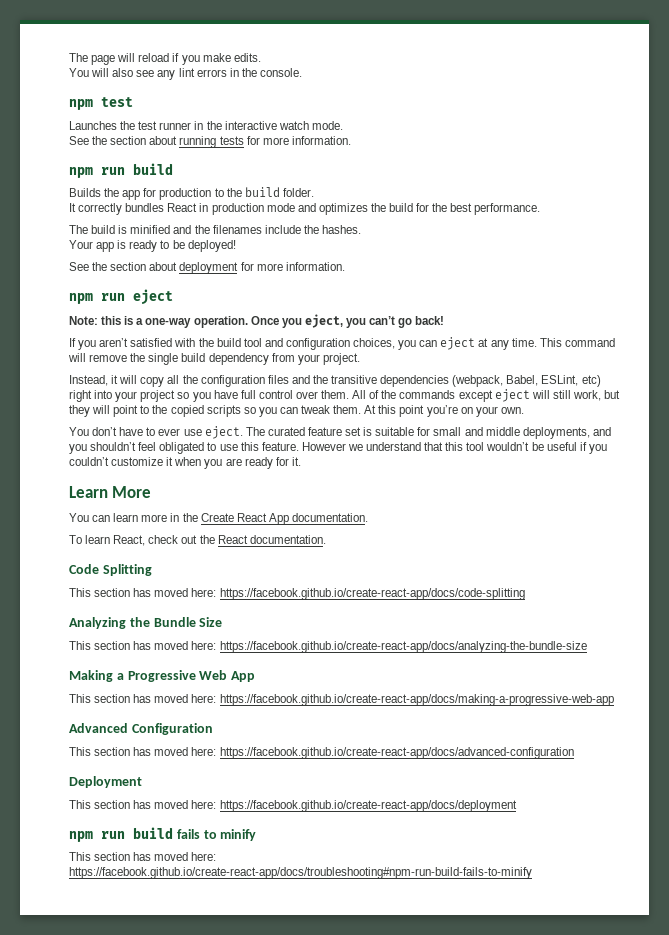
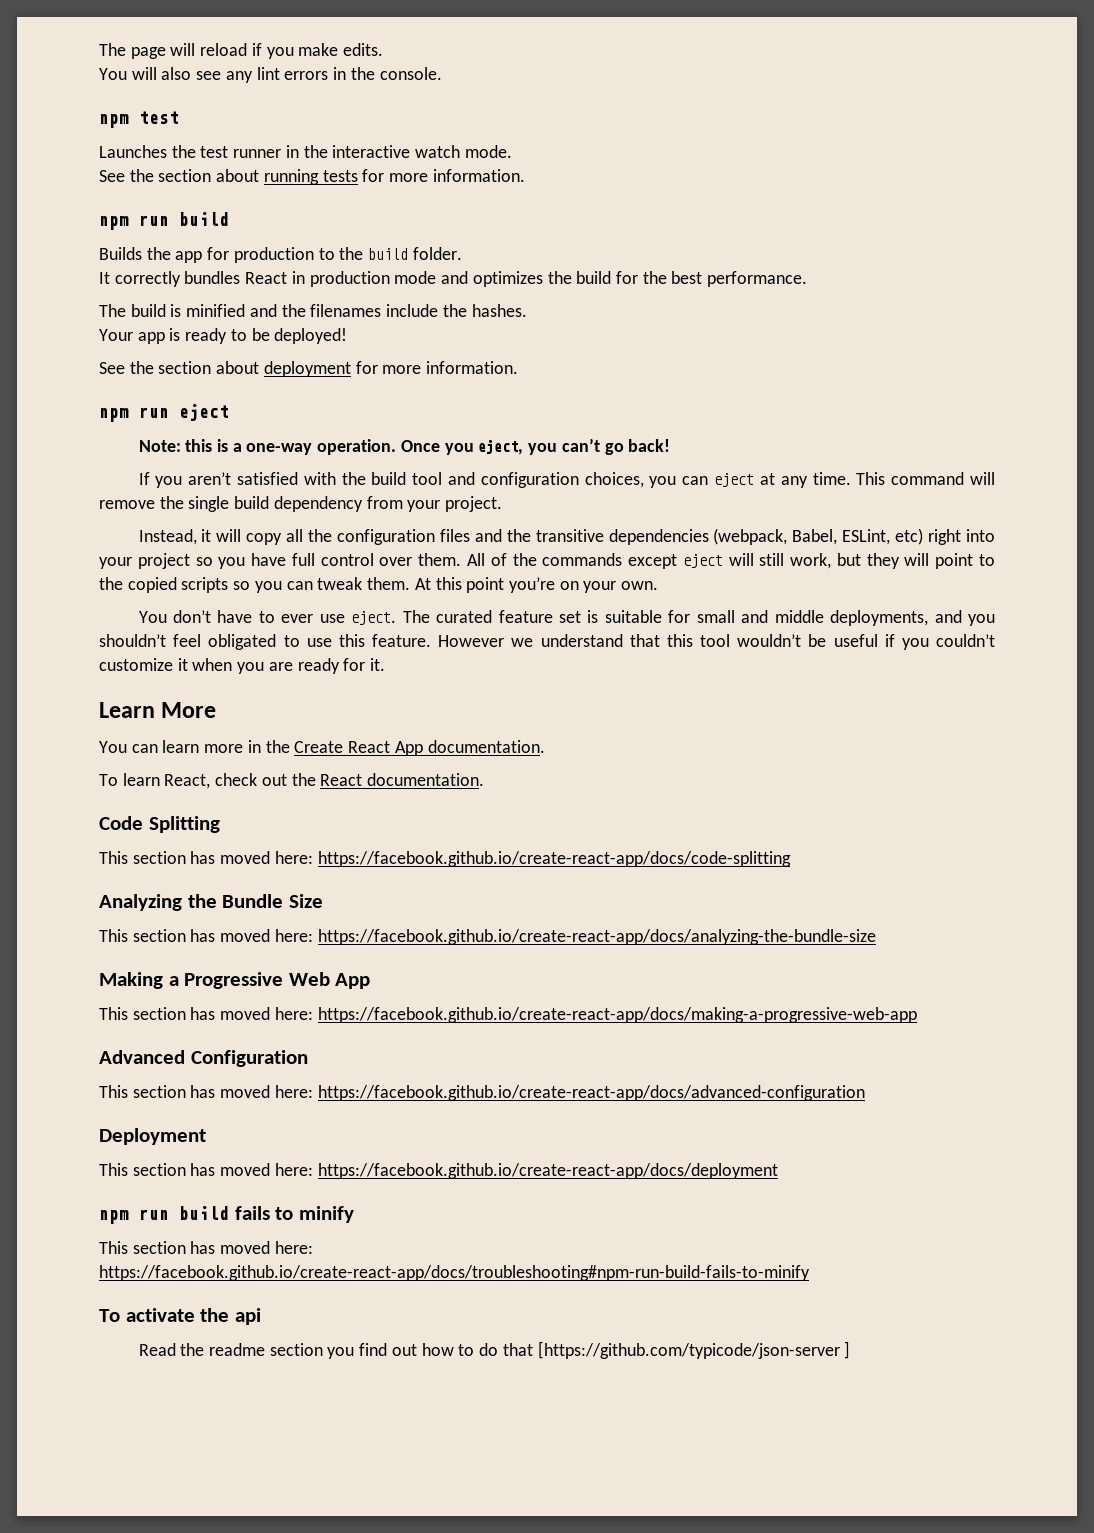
(532, 873) none -> [99,1308,261,1325] [138,1341,851,1359] // To activate the api // Read the readme section you find out how to do that [https://github.com/typicode/json-server ]

